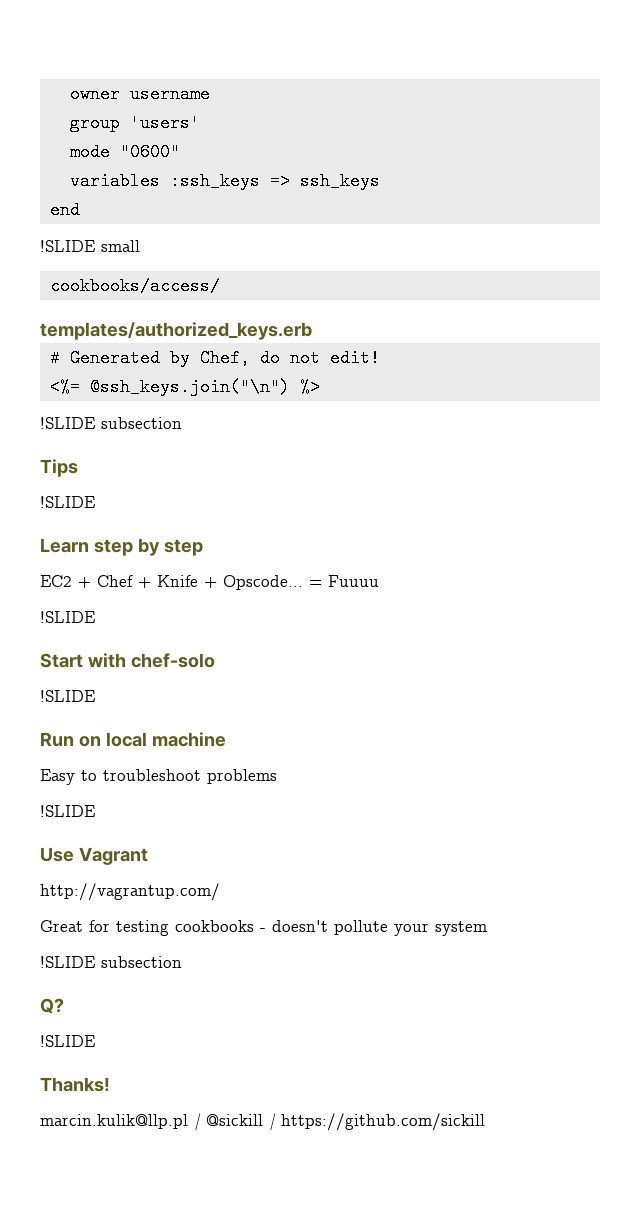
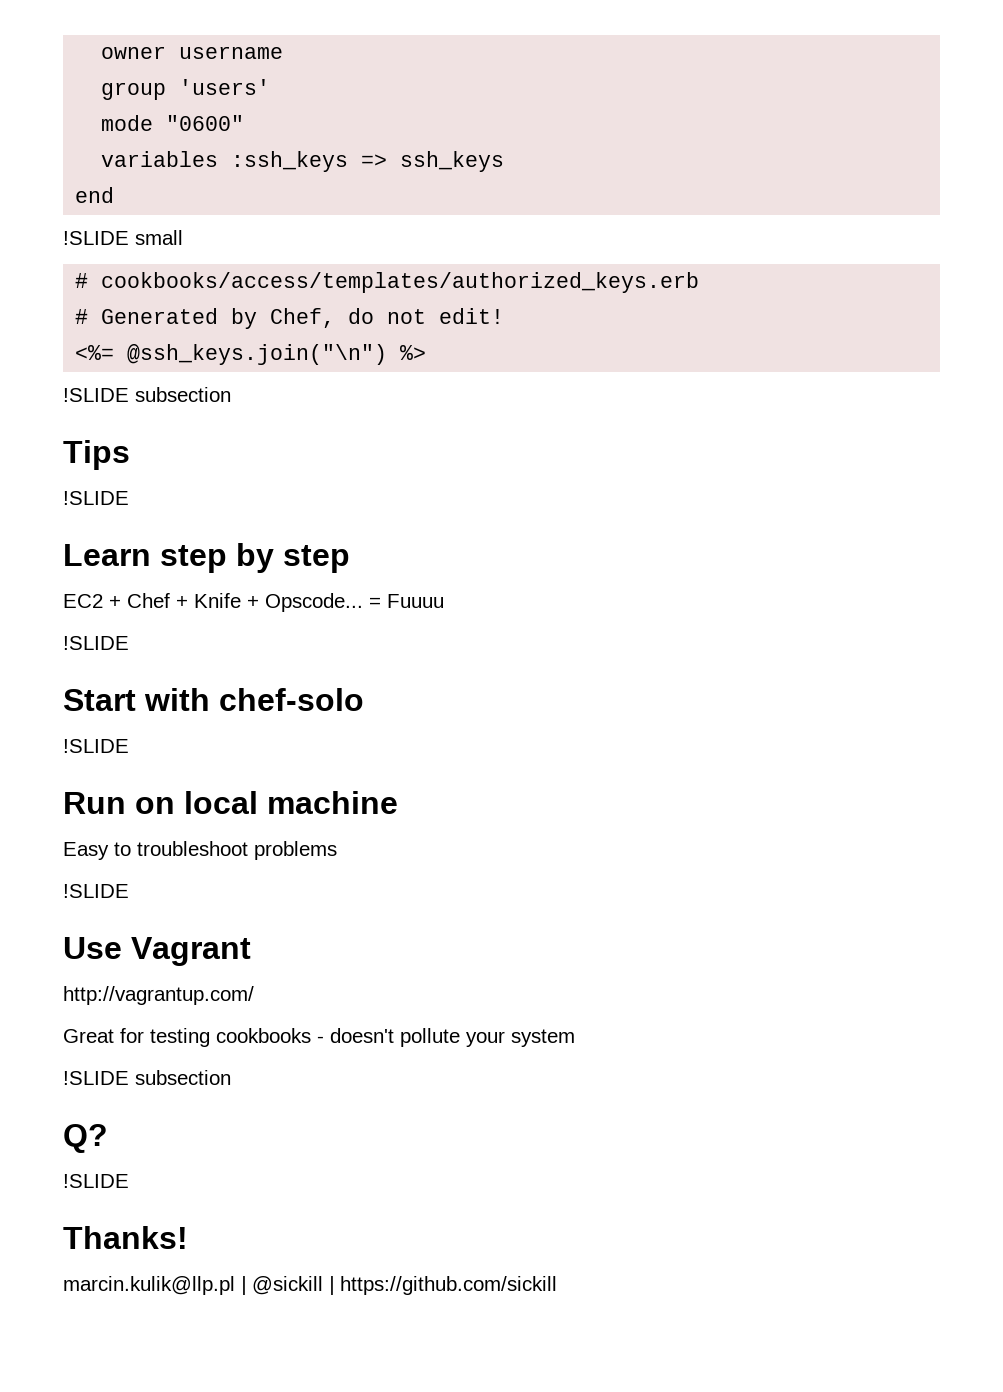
[49,277,220,295] [40,322,312,340] cookbooks/access/ // templates/authorized_keys.erb -> [75,272,700,293] # cookbooks/access/templates/authorized_keys.erb

